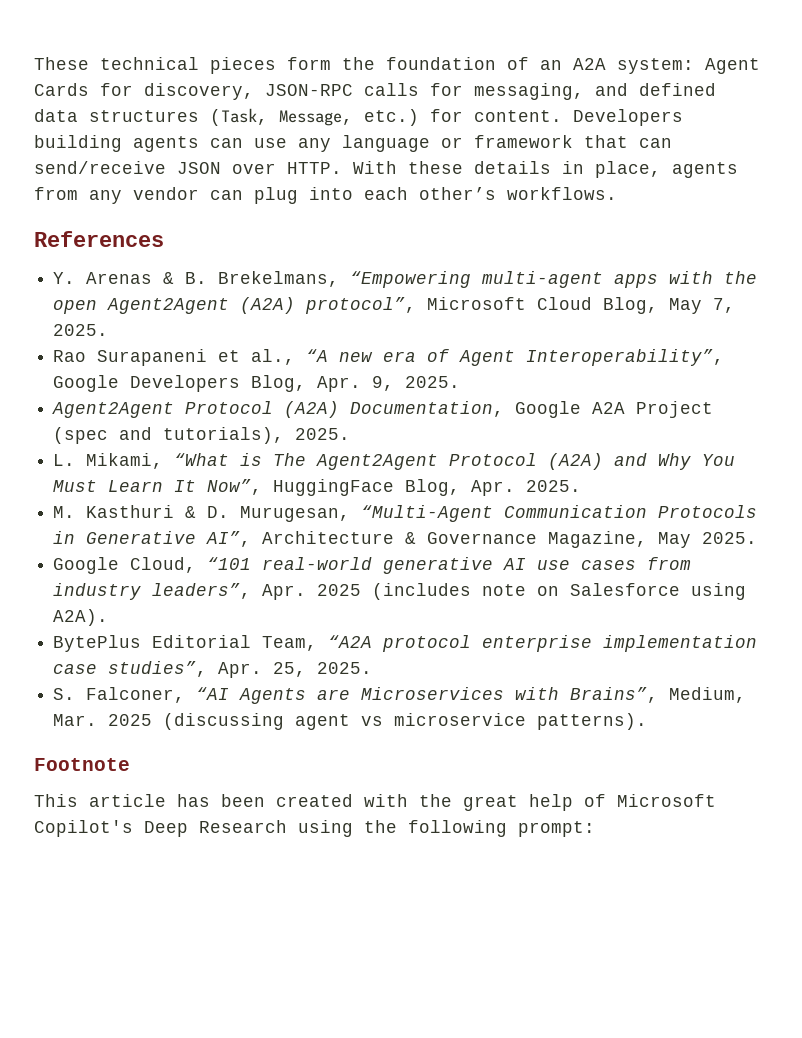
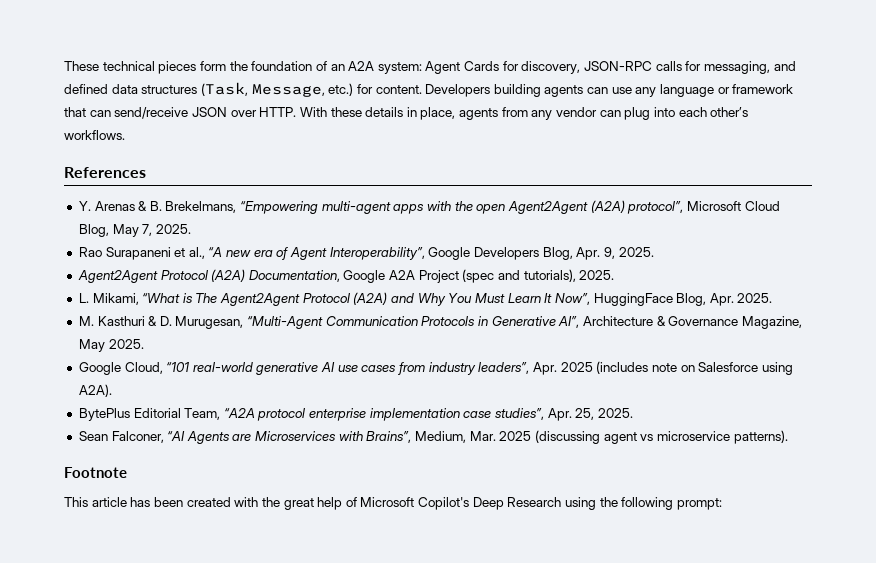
[53,688,76,700] S. -> [78,431,108,441] Sean

